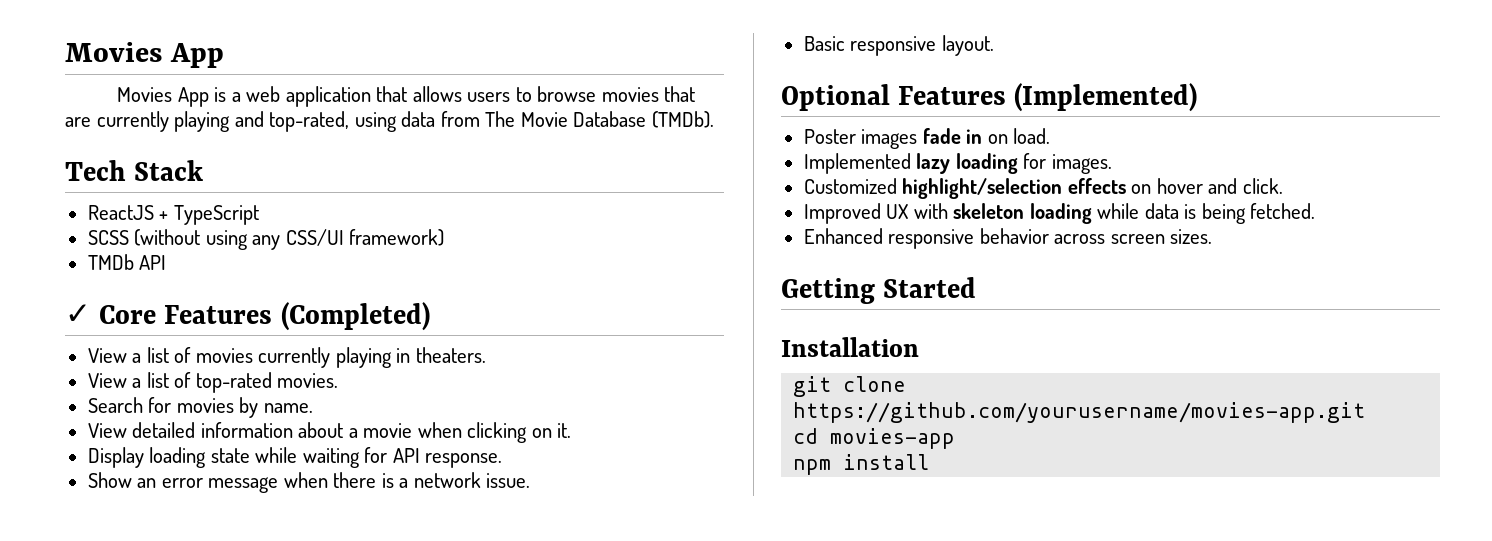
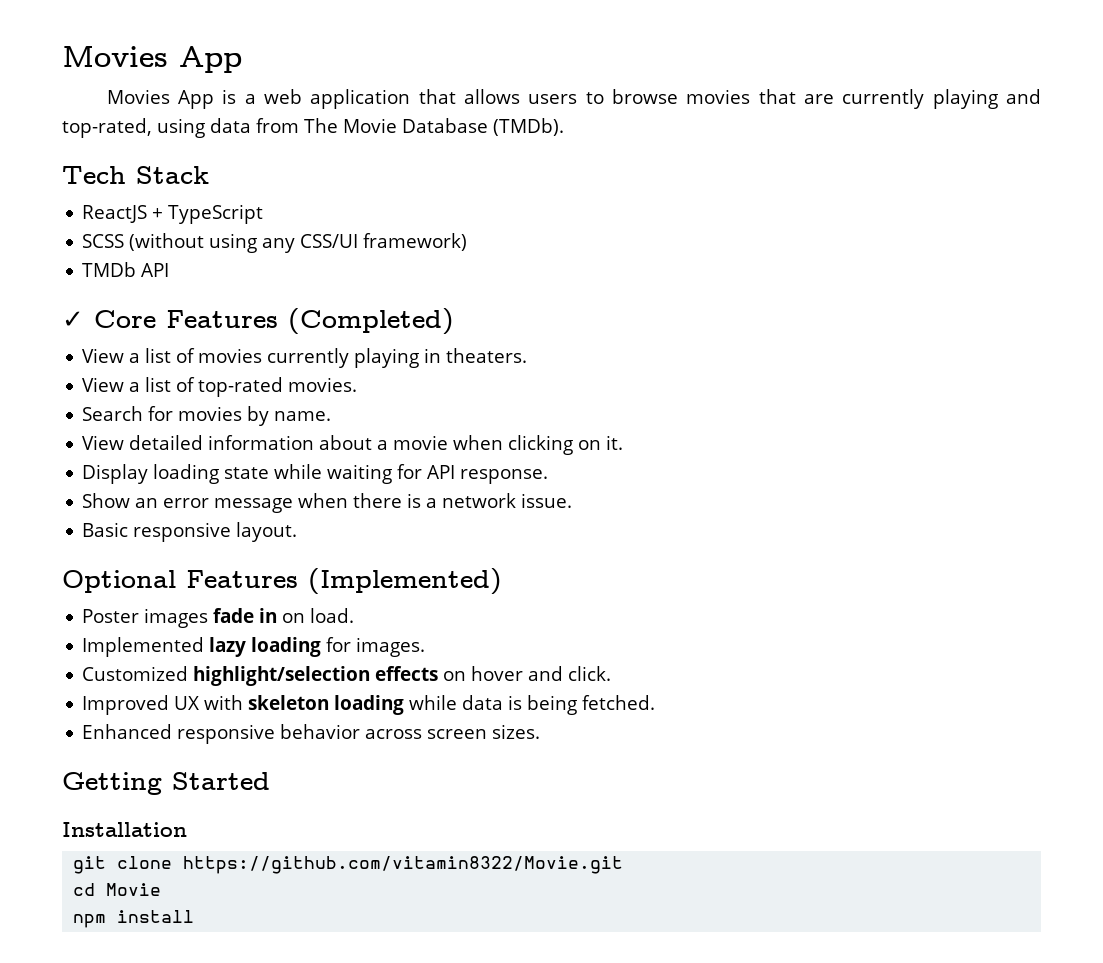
[793,402,1366,423] https://github.com/yourusername/movies-app.git -> [183,856,624,874] https://github.com/vitamin8322/Movie.git
[830,428,956,449] movies-app -> [106,883,162,896] Movie

